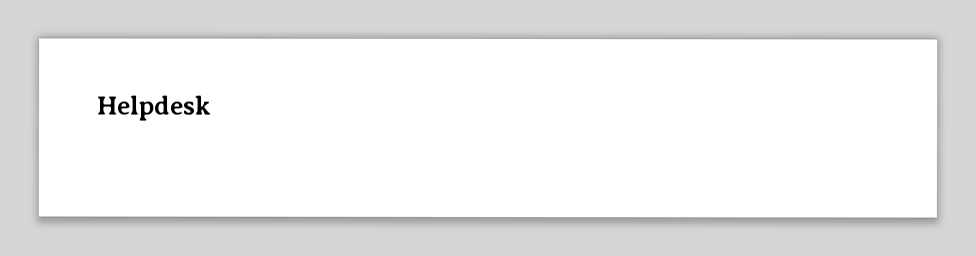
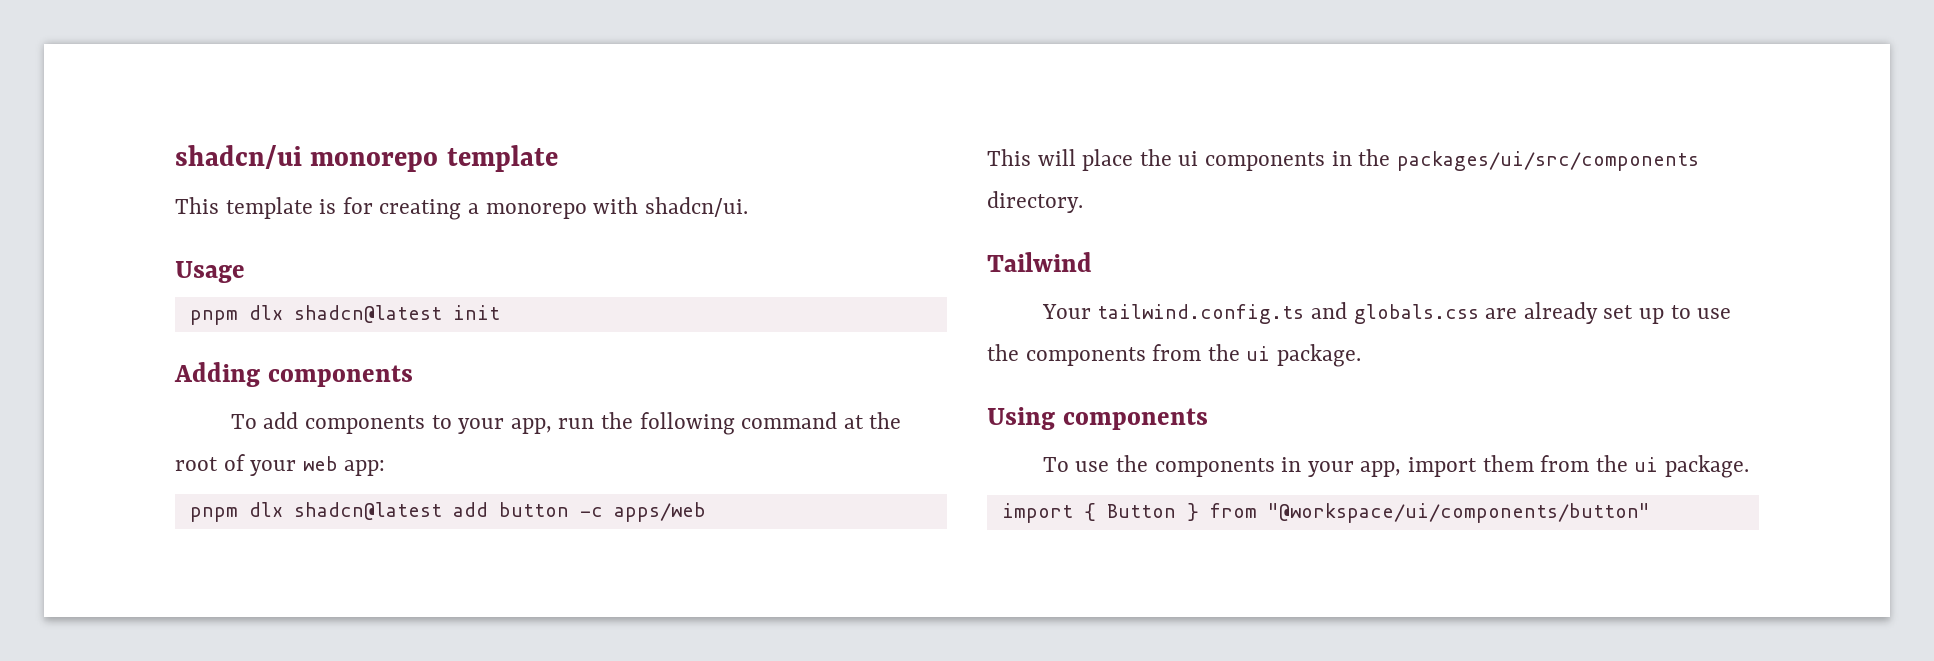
[97,95,212,121] Helpdesk -> [175,145,558,172] [175,197,748,220] [175,261,245,283] [189,305,500,325] [174,362,413,387] [230,412,902,435] [175,454,386,476] [189,502,706,522] [987,149,1699,171] [987,191,1083,213] [987,252,1092,272] [1041,302,1732,324] [987,344,1362,367] [987,407,1208,430] [1042,455,1750,478] [1001,503,1650,523] shadcn/ui monorepo template // This template is for creating a monorepo with shadcn/ui. // Usage // pnpm dlx shadcn@latest init // Adding components // To add components to your app, run the following command at the root of your web app: // pnpm dlx shadcn@latest add button -c apps/web // This will place the ui components in the packages/ui/src/components directory. // Tailwind // Your tailwind.config.ts and globals.css are already set up to use the components from the ui package. // Using components // To use the components in your app, import them from the ui package. // import { Button } from "@workspace/ui/components/button"

